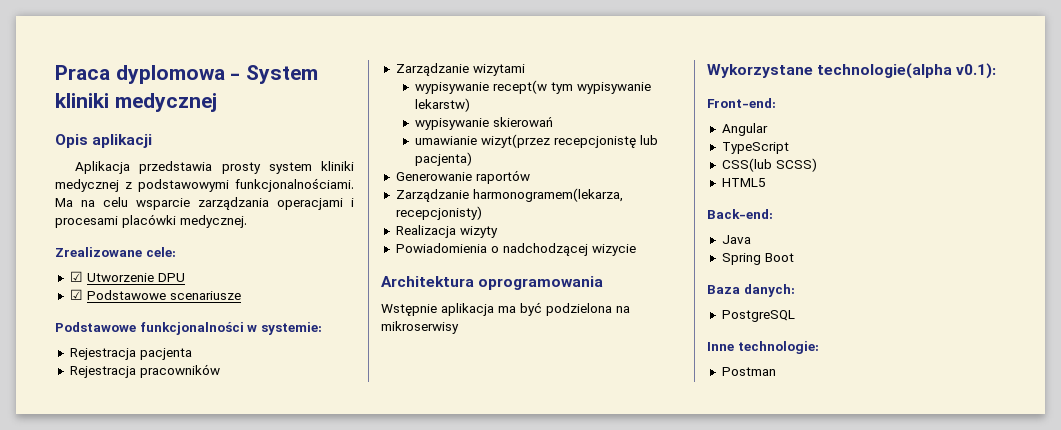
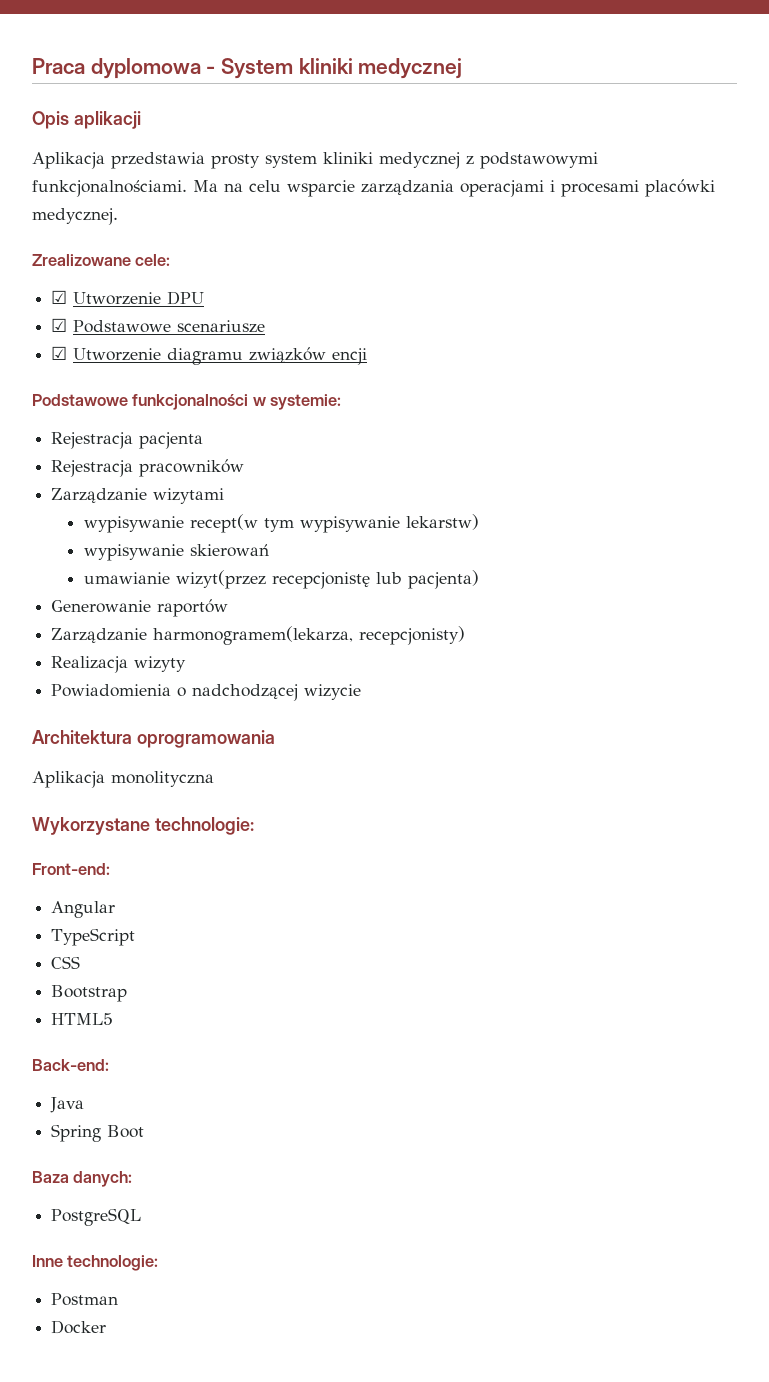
(241, 295) none -> [51,346,368,365] // ☑ Utworzenie diagramu związków encji
[381,302,630,316] [381,321,459,334] Wstępnie aplikacja ma być podzielona na mikroserwisy -> [32,771,214,788] Aplikacja monolityczna
[817,63,997,79] technologie(alpha v0.1): -> [154,817,254,835] technologie:
[721,158,817,172] CSS(lub SCSS) -> [51,956,81,969] [51,985,128,1002] CSS // Bootstrap
(776, 371) none -> [51,1320,107,1334] // Docker

